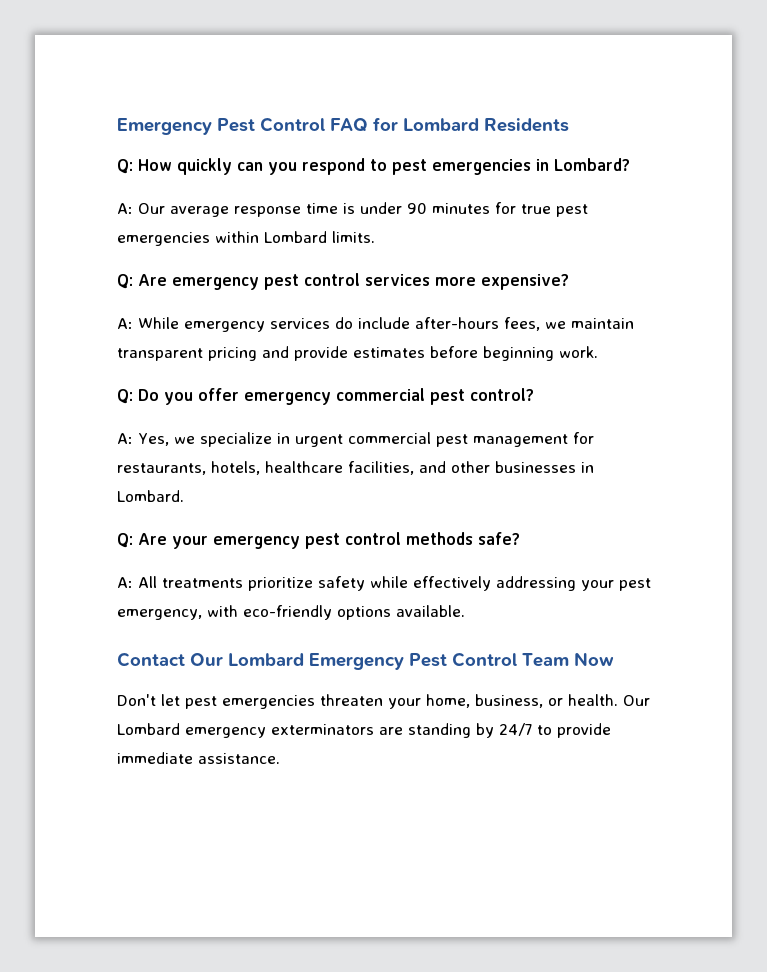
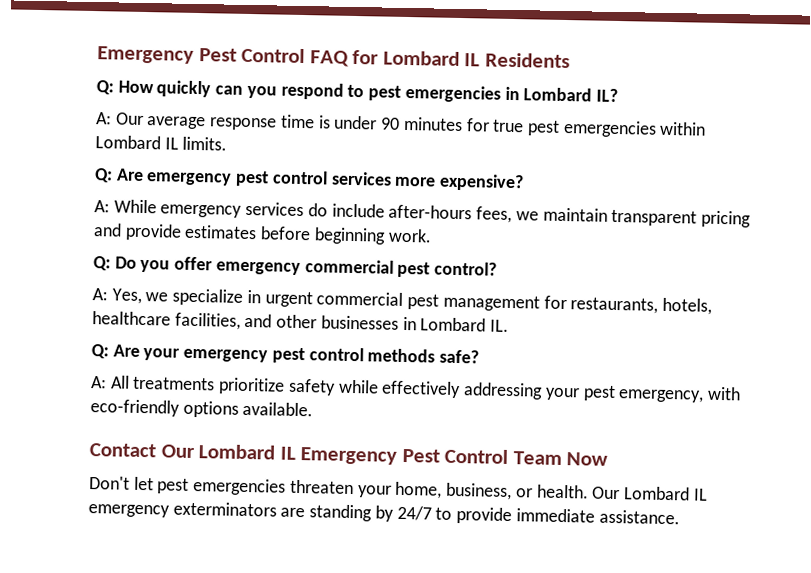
(479, 124) none -> [464,53,481,67] IL
[554,158,630,171] Lombard? -> [523,87,618,103] Lombard IL?
(327, 237) none -> [164,137,179,150] IL
[117,490,184,502] Lombard. -> [420,317,510,332] Lombard IL.
(304, 659) none -> [279,446,296,460] IL
(180, 729) none -> [692,488,708,501] IL

